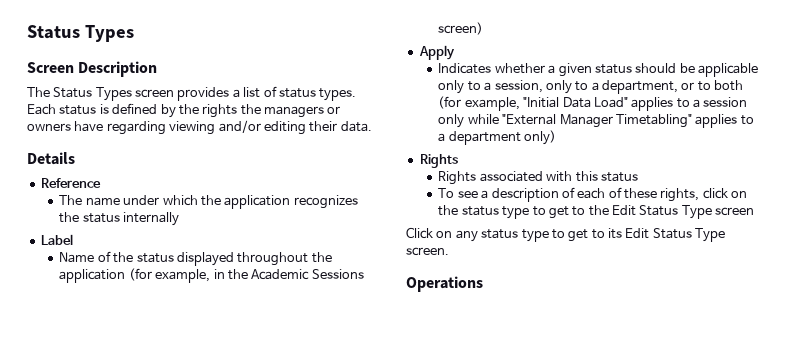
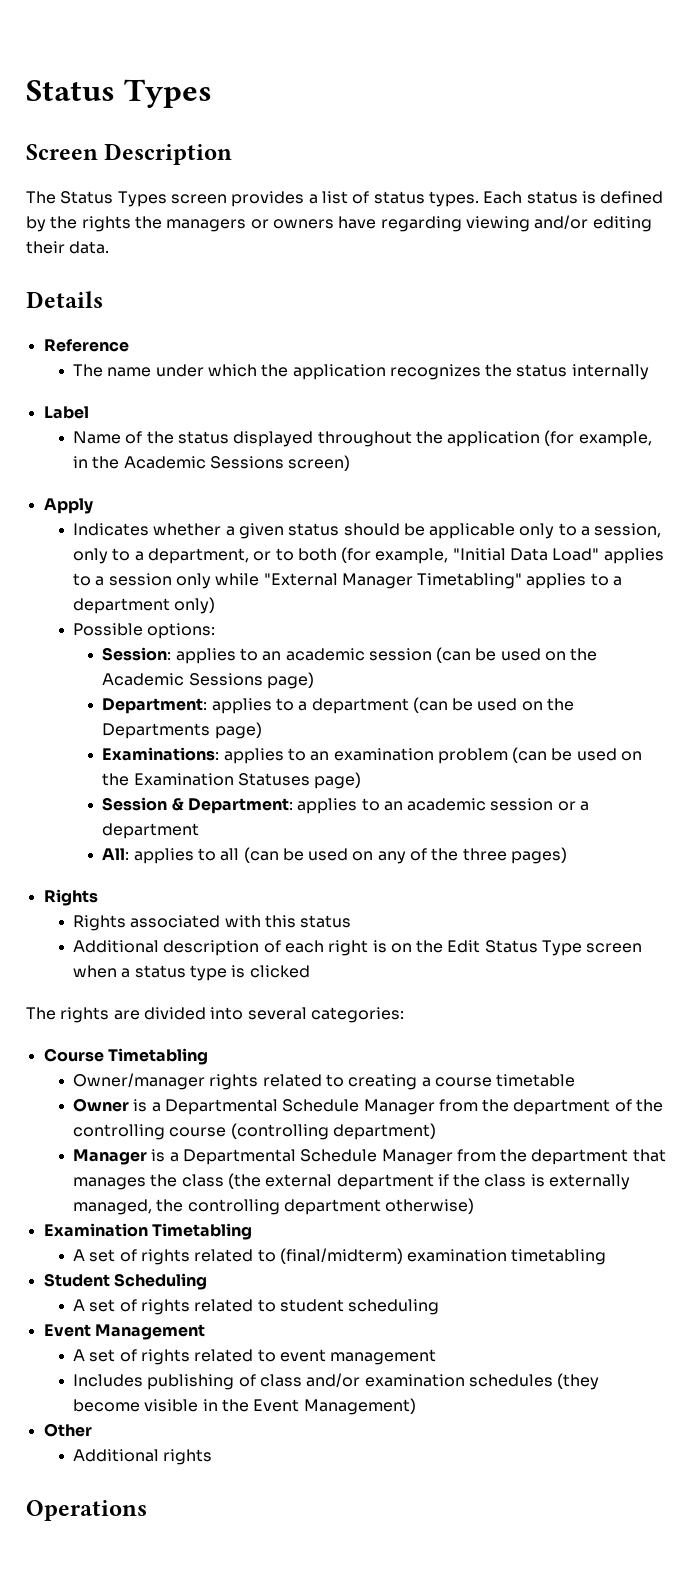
(557, 137) none -> [72,623,216,639] [102,647,598,664] [102,672,314,689] [102,697,575,714] [102,722,262,739] [102,747,643,764] [102,772,362,789] [102,797,590,814] [102,823,200,839] [102,847,568,864] // Possible options: // Session: applies to an academic session (can be used on the Academic Sessions page) // Department: applies to a department (can be used on the Departments page) // Examinations: applies to an examination problem (can be used on the Examination Statuses page) // Session & Department: applies to an academic session or a department // All: applies to all (can be used on any of the three pages)
[438,187,748,202] [438,205,755,219] [406,227,726,242] [406,247,449,256] To see a description of each of these rights, click on the status type to get to the Edit Status Type screen // Click on any status type to get to its Edit Status Type screen. -> [72,940,643,956] [72,965,310,981] [26,1007,404,1023] [43,1048,208,1065] [72,1073,576,1090] [72,1098,664,1115] [72,1123,436,1140] [72,1149,666,1165] [72,1173,631,1190] [72,1198,475,1215] [43,1223,252,1240] [72,1248,607,1265] [43,1273,207,1290] [72,1299,440,1315] [43,1324,205,1340] [72,1349,437,1365] [72,1373,600,1390] [72,1398,416,1415] [43,1423,92,1437] [72,1449,213,1465] Additional description of each right is on the Edit Status Type screen when a status type is clicked // The rights are divided into several categories: // Course Timetabling // Owner/manager rights related to creating a course timetable // Owner is a Departmental Schedule Manager from the department of the controlling course (controlling department) // Manager is a Departmental Schedule Manager from the department that manages the class (the external department if the class is externally managed, the controlling department otherwise) // Examination Timetabling // A set of rights related to (final/midterm) examination timetabling // Student Scheduling // A set of rights related to student scheduling // Event Management // A set of rights related to event management // Includes publishing of class and/or examination schedules (they become visible in the Event Management) // Other // Additional rights

